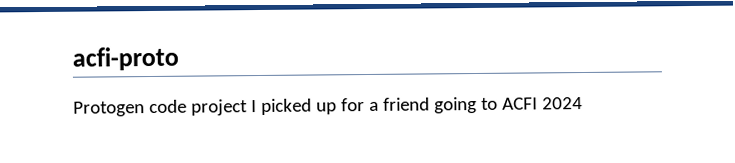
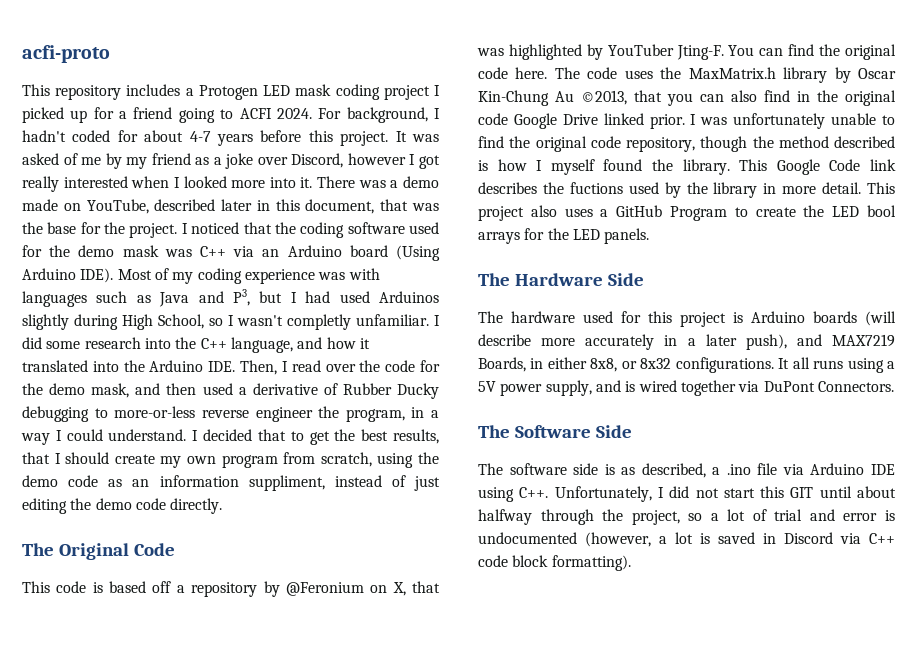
[73,99,187,117] Protogen code -> [22,84,380,100] This repository includes a Protogen LED mask coding
[541,97,583,110] 2024 -> [276,107,441,123] [22,130,439,146] [22,153,441,169] [22,176,439,192] [22,199,439,214] [22,222,440,238] [22,245,440,261] [22,268,380,284] [22,289,439,307] [22,314,440,330] [22,337,370,353] [22,360,440,375] [22,383,440,399] [22,406,439,422] [21,429,439,445] [22,452,440,468] [22,475,440,491] [22,498,223,514] [22,543,175,560] [22,581,441,597] [477,44,897,60] [478,67,896,83] [478,90,896,106] [478,113,895,129] [478,136,895,152] [478,159,896,175] [478,182,895,198] [478,205,896,221] [478,228,650,244] [478,273,644,286] [478,311,896,327] [478,334,895,350] [478,357,895,373] [478,380,894,396] [478,425,632,438] [478,463,896,478] [478,486,897,502] [478,509,896,525] [478,532,895,547] [478,555,631,571] 2024. For background, I hadn't coded for about 4-7 years before this project. It was asked of me by my friend as a joke over Discord, however I got really interested when I looked more into it. There was a demo made on YouTube, described later in this document, that was the base for the project. I noticed that the coding software used for the demo mask was C++ via an Arduino board (Using Arduino IDE). Most of my coding experience was with languages such as Java and P3, but I had used Arduinos slightly during High School, so I wasn't completly unfamiliar. I did some research into the C++ language, and how it translated into the Arduino IDE. Then, I read over the code for the demo mask, and then used a derivative of Rubber Ducky debugging to more-or-less reverse engineer the program, in a way I could understand. I decided that to get the best results, that I should create my own program from scratch, using the demo code as an information suppliment, instead of just editing the demo code directly. // The Original Code // This code is based off a repository by @Feronium on X, that was highlighted by YouTuber Jting-F. You can find the original code here. The code uses the MaxMatrix.h library by Oscar Kin-Chung Au ©2013, that you can also find in the original code Google Drive linked prior. I was unfortunately unable to find the original code repository, though the method described is how I myself found the library. This Google Code link describes the fuctions used by the library in more detail. This project also uses a GitHub Program to create the LED bool arrays for the LED panels. // The Hardware Side // The hardware used for this project is Arduino boards (will describe more accurately in a later push), and MAX7219 Boards, in either 8x8, or 8x32 configurations. It all runs using a 5V power supply, and is wired together via DuPont Connectors. // The Software Side // The software side is as described, a .ino file via Arduino IDE using C++. Unfortunately, I did not start this GIT until about halfway through the project, so a lot of trial and error is undocumented (however, a lot is saved in Discord via C++ code block formatting).

